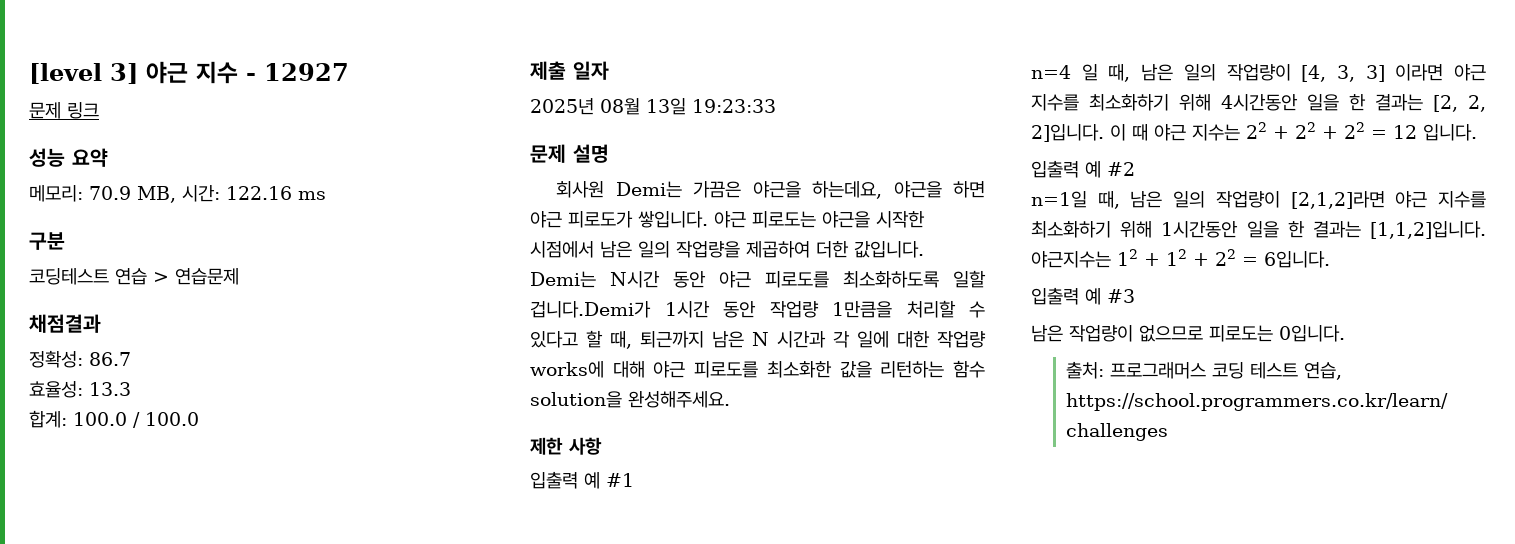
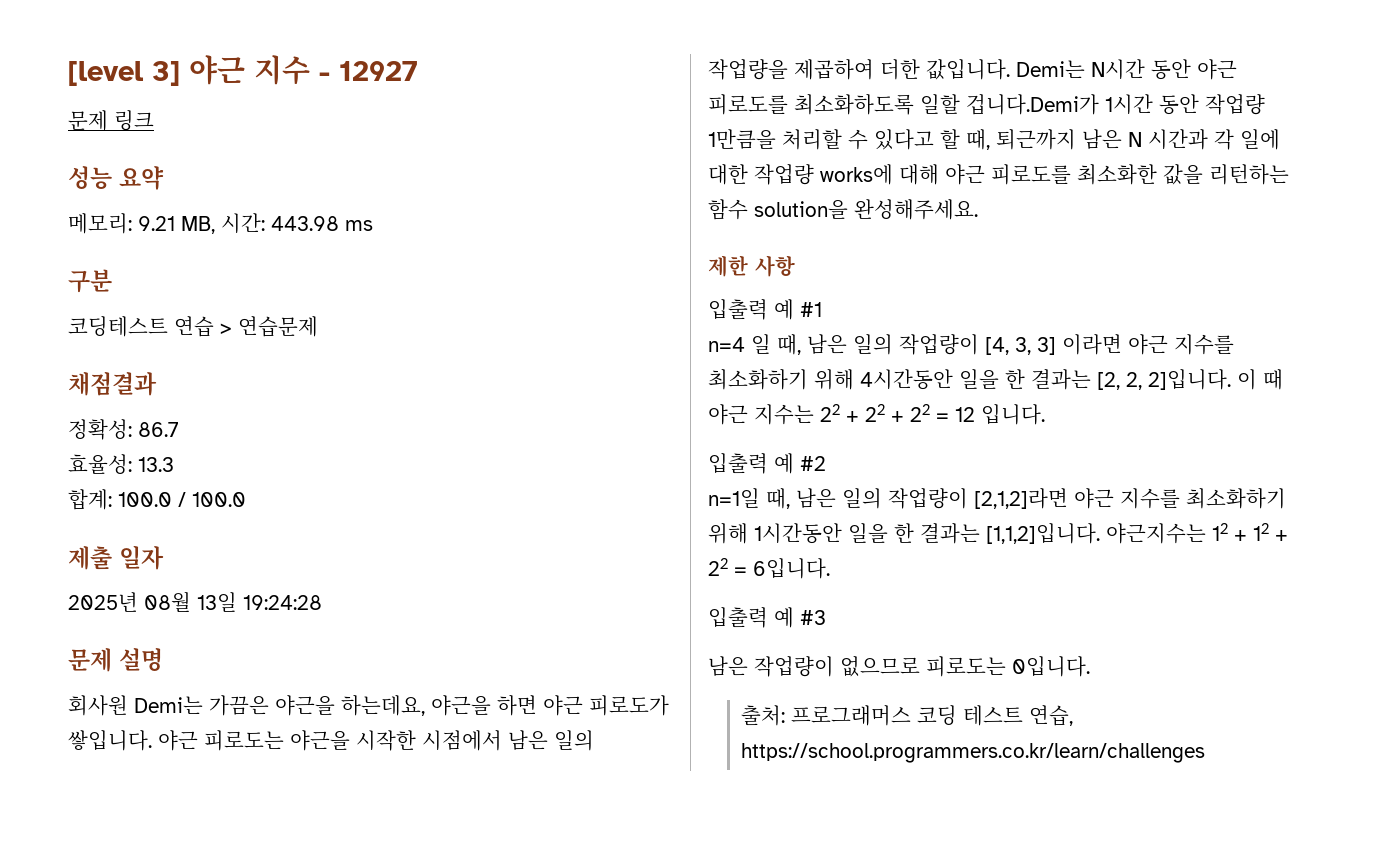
[89,186,131,200] 70.9 -> [138,216,175,231] 9.21
[226,186,292,200] 122.16 -> [271,216,339,231] 443.98
[692,99,776,113] 19:23:33 -> [243,595,322,610] 19:24:28

